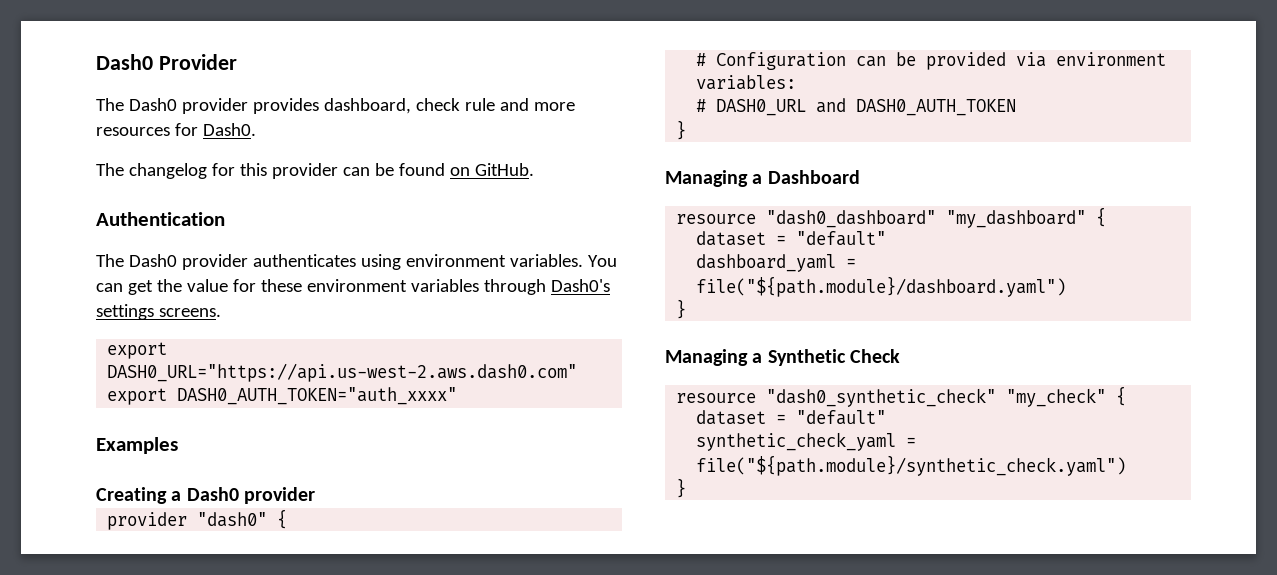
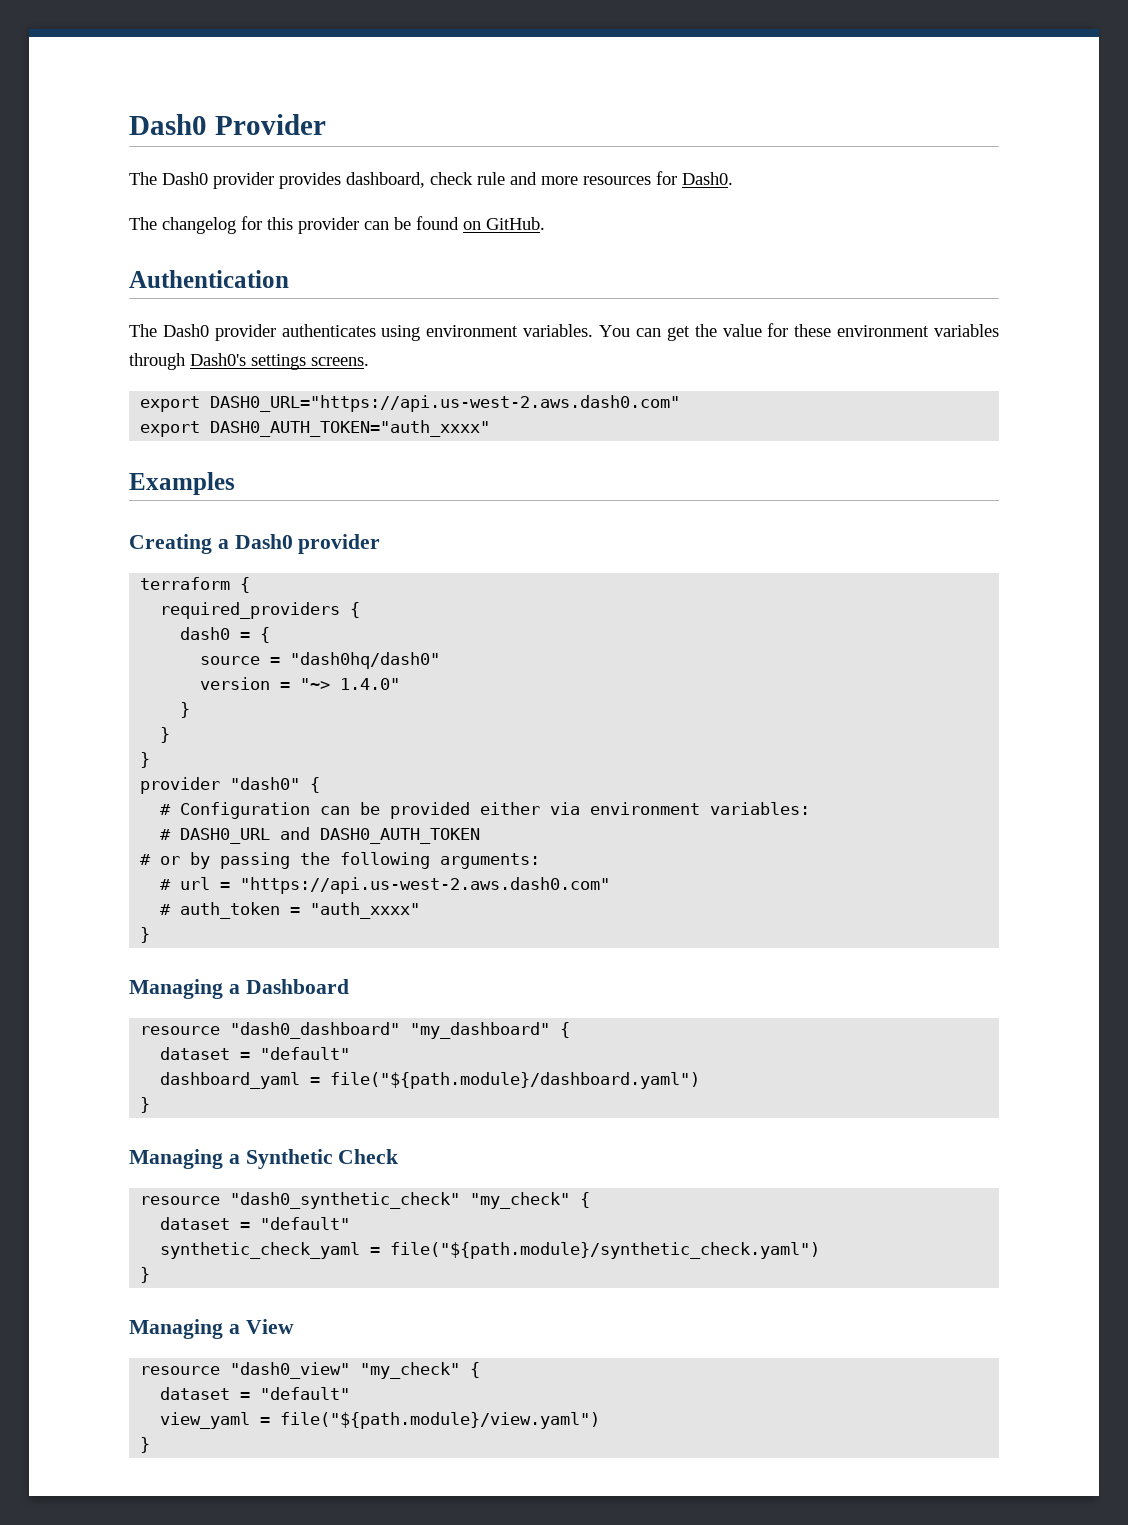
(315, 495) none -> [140,577,251,593] [160,602,361,619] [180,627,271,643] [200,652,441,669] [200,677,401,690] [180,702,191,718] [160,727,171,743] [140,752,151,768] // terraform { // required_providers { // dash0 = { // source = "dash0hq/dash0" // version = "~> 1.4.0" // } // } // }
(1007, 61) none -> [480,802,541,815] either
(1017, 107) none -> [140,852,541,869] [160,877,611,894] [160,902,421,919] // # or by passing the following arguments: // # url = "https://api.us-west-2.aws.dash0.com" // # auth_token = "auth_xxxx"
(687, 488) none -> [129,1319,294,1339] [140,1362,481,1379] [160,1387,351,1400] [160,1412,601,1429] [140,1437,151,1453] // Managing a View // resource "dash0_view" "my_check" { // dataset = "default" // view_yaml = file("${path.module}/view.yaml") // }

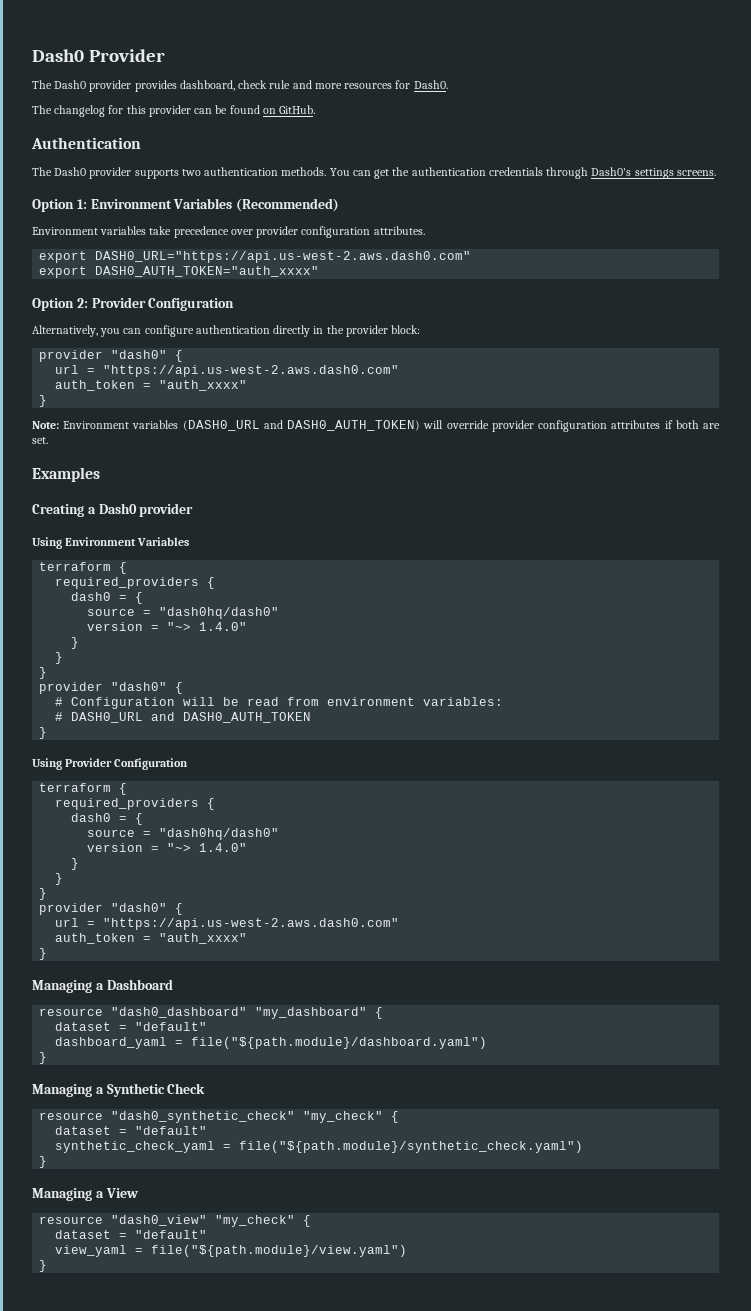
[281,323,1000,341] [129,353,369,370] [140,395,681,412] [140,420,491,437] authenticates using environment variables. You can get the value for these environment variables through Dash0's settings screens. // export DASH0_URL="https://api.us-west-2.aws.dash0.com" // export DASH0_AUTH_TOKEN="auth_xxxx" -> [134,167,716,179] [32,198,340,212] [32,226,425,238] [39,251,472,263] [39,266,320,278] [32,297,235,311] [32,325,421,337] [39,350,184,362] [55,365,400,377] [55,380,248,391] [39,395,48,407] [32,420,721,432] [32,437,48,444] supports two authentication methods. You can get the authentication credentials through Dash0's settings screens. // Option 1: Environment Variables (Recommended) // Environment variables take precedence over provider configuration attributes. // export DASH0_URL="https://api.us-west-2.aws.dash0.com" // export DASH0_AUTH_TOKEN="auth_xxxx" // Option 2: Provider Configuration // Alternatively, you can configure authentication directly in the provider block: // provider "dash0" { // url = "https://api.us-west-2.aws.dash0.com" // auth_token = "auth_xxxx" // } // Note: Environment variables (DASH0_URL and DASH0_AUTH_TOKEN) will override provider configuration attributes if both are set.
(381, 544) none -> [32,537,190,549] // Using Environment Variables
[320,802,581,819] can be provided either via -> [183,697,320,706] will be read from
[140,852,541,869] [160,877,611,894] [160,904,172,915] # or by passing the following arguments: // # url = "https://api.us-west-2.aws.dash0.com" // # -> [39,727,48,739] [32,758,189,770] [39,783,128,795] [55,798,216,810] [71,813,144,825] [87,828,280,840] [87,843,248,852] [71,858,80,870] [55,873,64,885] [39,888,48,900] [39,903,184,915] [55,918,400,930] } // Using Provider Configuration // terraform { // required_providers { // dash0 = { // source = "dash0hq/dash0" // version = "~> 1.4.0" // } // } // } // provider "dash0" { // url = "https://api.us-west-2.aws.dash0.com" //

